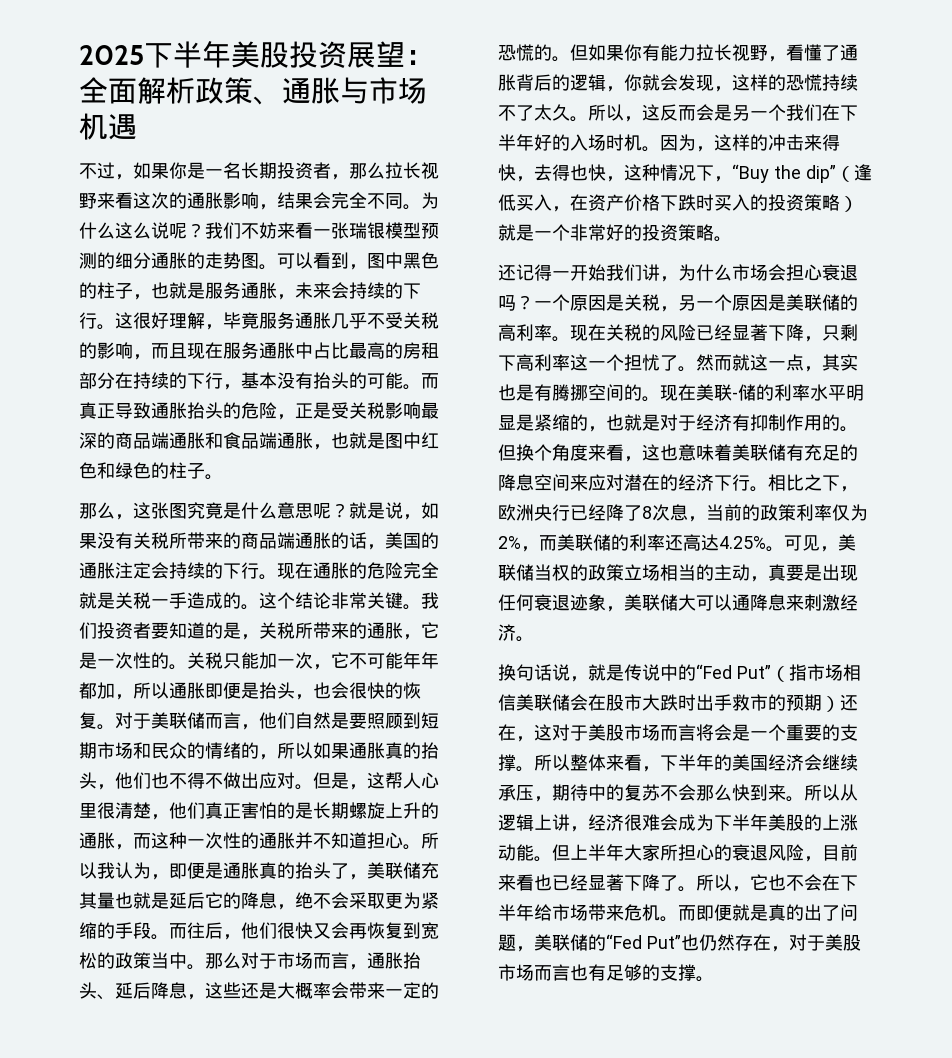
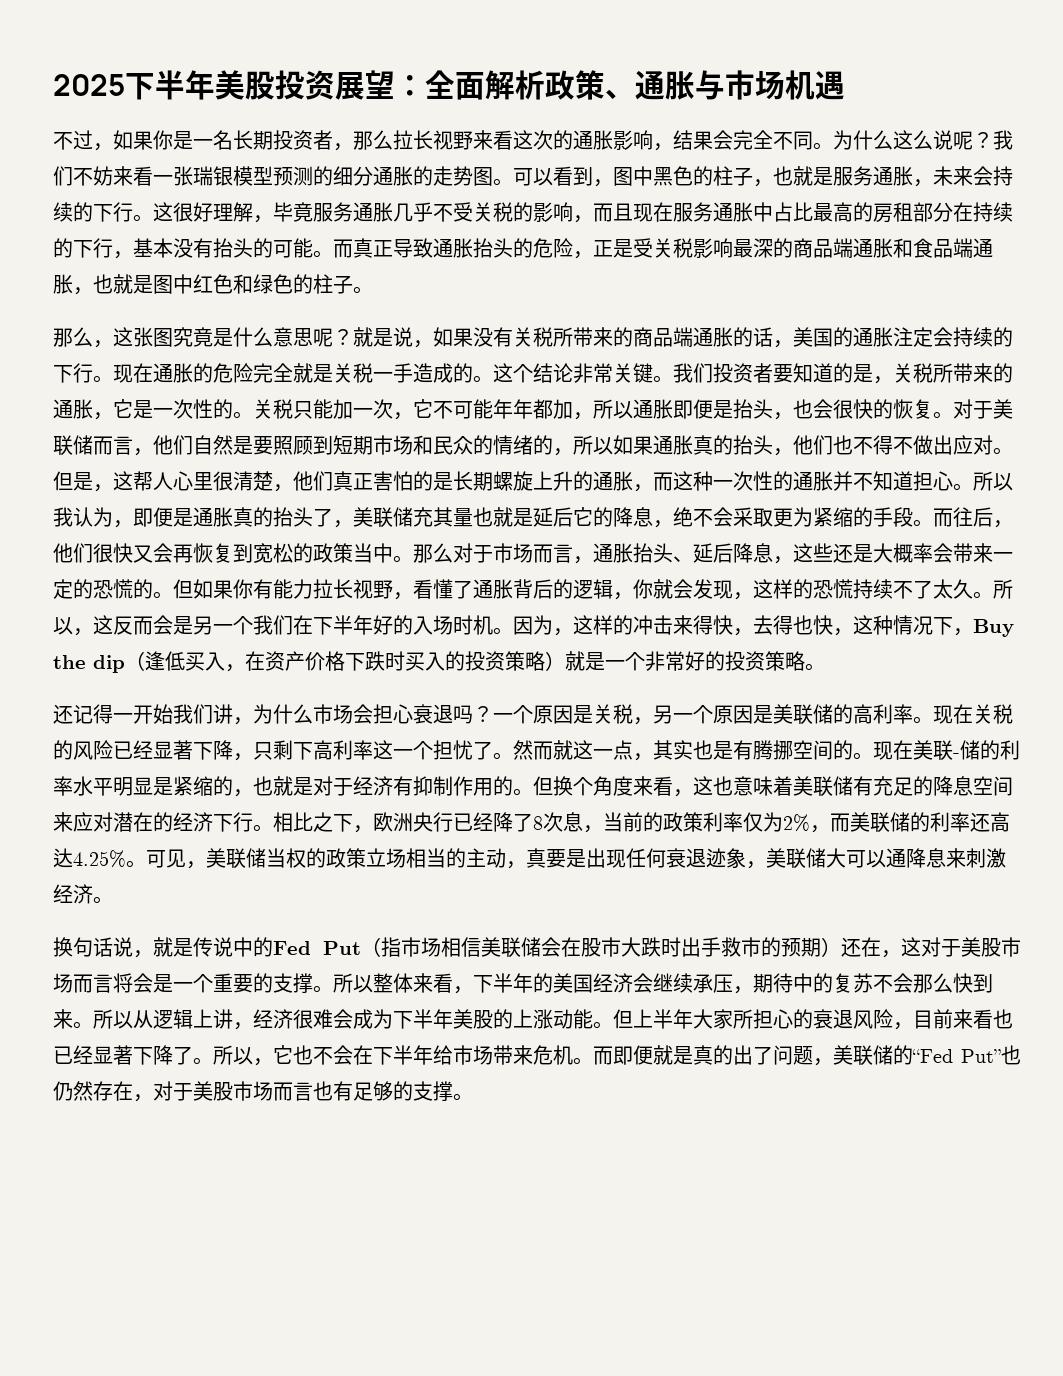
[732,164,836,183] “Buy the dip” -> [973,619,1014,637] [53,655,125,673] Buy the dip
[696,664,771,679] “Fed Put” -> [273,941,361,955] Fed Put

